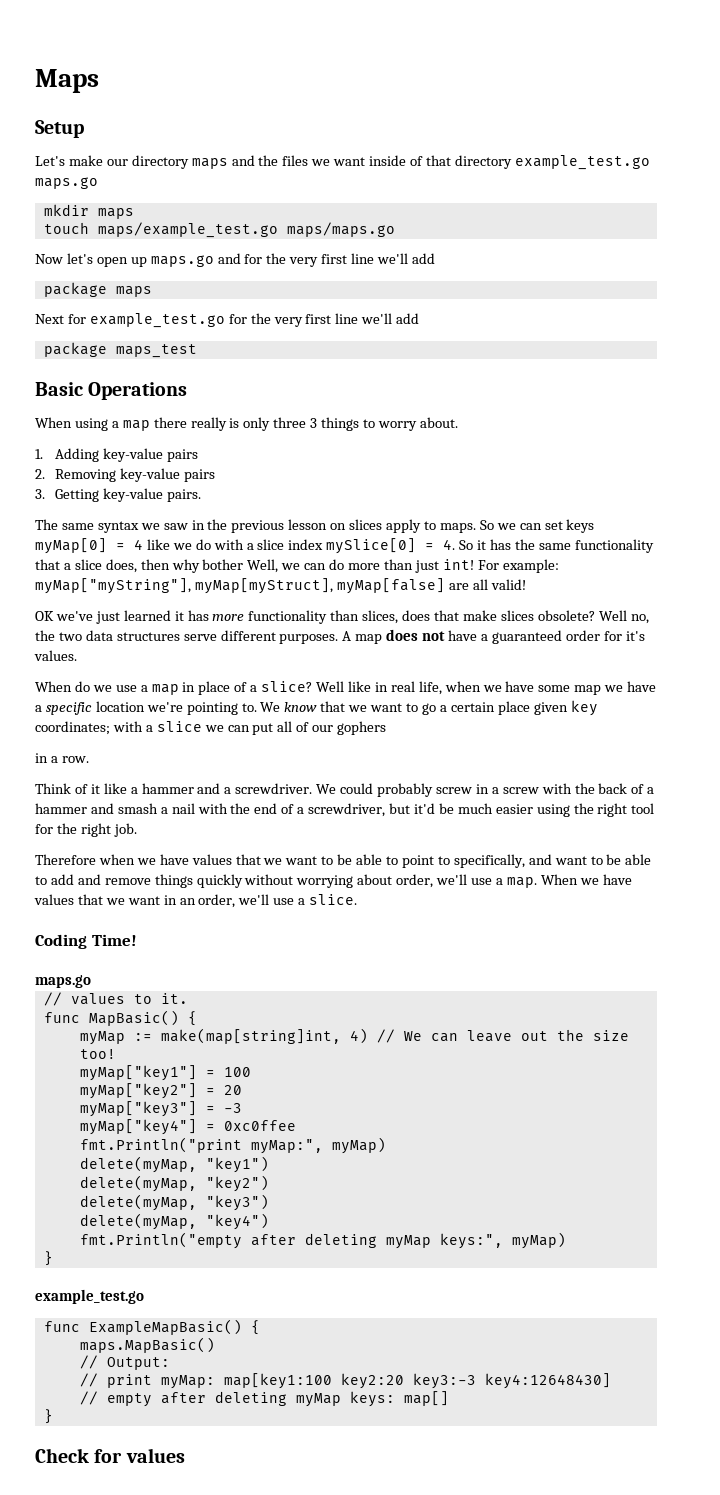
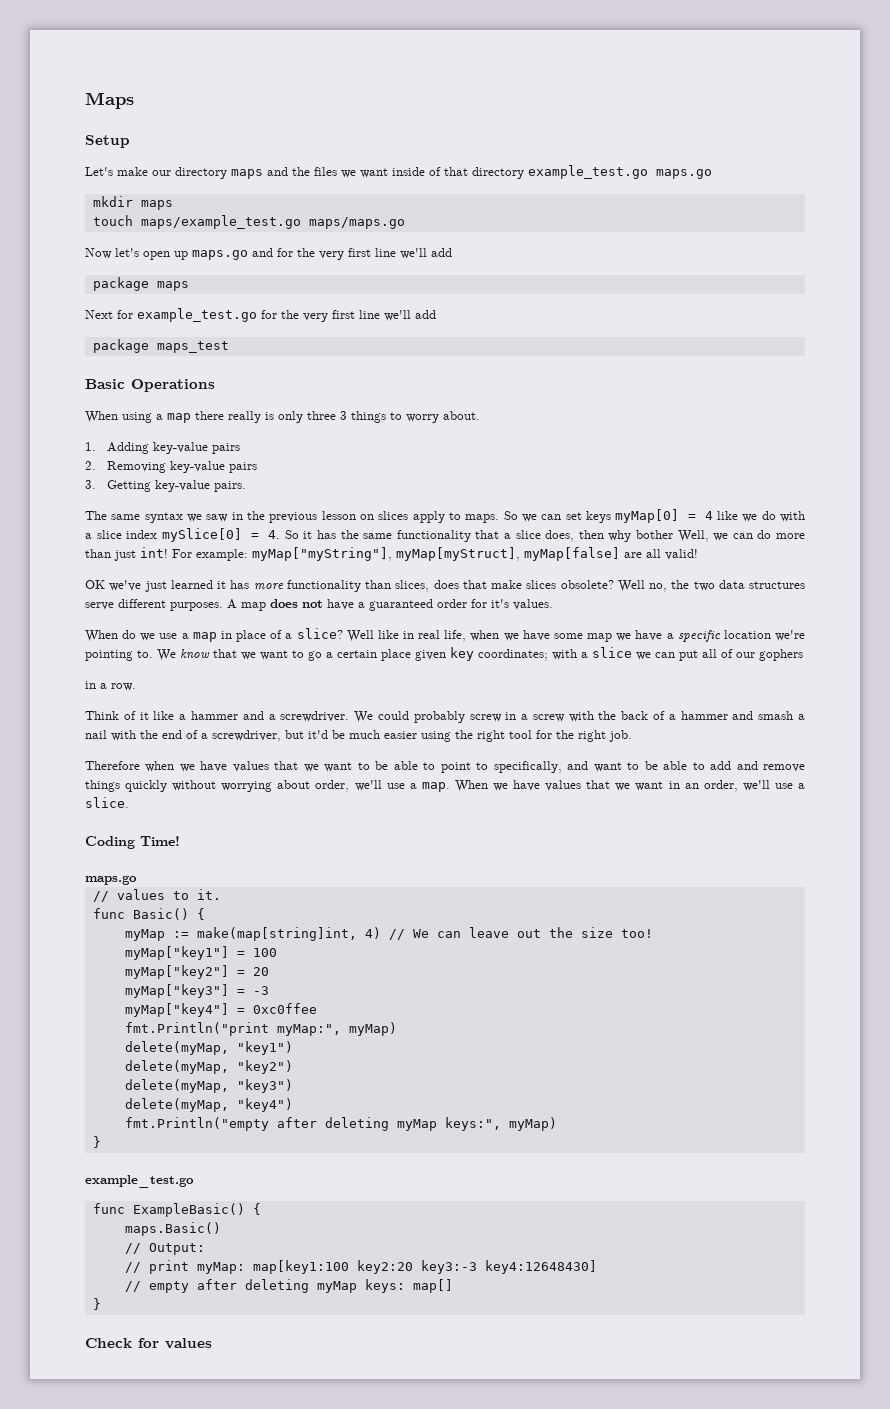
[88,1010,179,1026] MapBasic() -> [132,908,189,920] Basic()
[88,1319,260,1335] [79,1337,215,1353] ExampleMapBasic() { // maps.MapBasic() -> [132,1203,261,1217] [124,1222,221,1236] ExampleBasic() { // maps.Basic()

